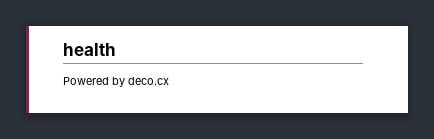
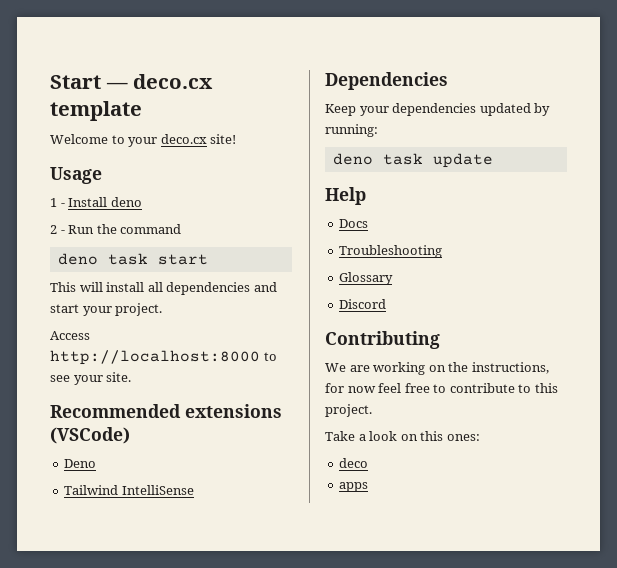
[63,43,116,56] [63,77,169,87] health // Powered by deco.cx -> [50,74,214,89] [50,101,142,121] [50,134,237,147] [50,167,102,184] [50,197,142,207] [50,224,182,234] [57,253,208,265] [50,282,277,295] [50,303,163,316] [50,331,90,340] [50,350,277,365] [50,372,132,385] [50,404,282,418] [50,427,130,444] [64,459,97,468] [64,485,194,495] [325,72,448,90] [325,103,551,116] [325,124,378,137] [332,153,493,168] [325,187,366,205] [339,219,369,228] [339,245,443,258] [339,272,394,285] [339,299,387,309] [325,331,440,349] [325,362,549,375] [325,383,558,393] [325,404,372,417] [325,431,480,441] [339,458,369,468] [339,482,369,492] Start — deco.cx template // Welcome to your deco.cx site! // Usage // 1 - Install deno // 2 - Run the command // deno task start // This will install all dependencies and start your project. // Access http://localhost:8000 to see your site. // Recommended extensions (VSCode) // Deno // Tailwind IntelliSense // Dependencies // Keep your dependencies updated by running: // deno task update // Help // Docs // Troubleshooting // Glossary // Discord // Contributing // We are working on the instructions, for now feel free to contribute to this project. // Take a look on this ones: // deco // apps

